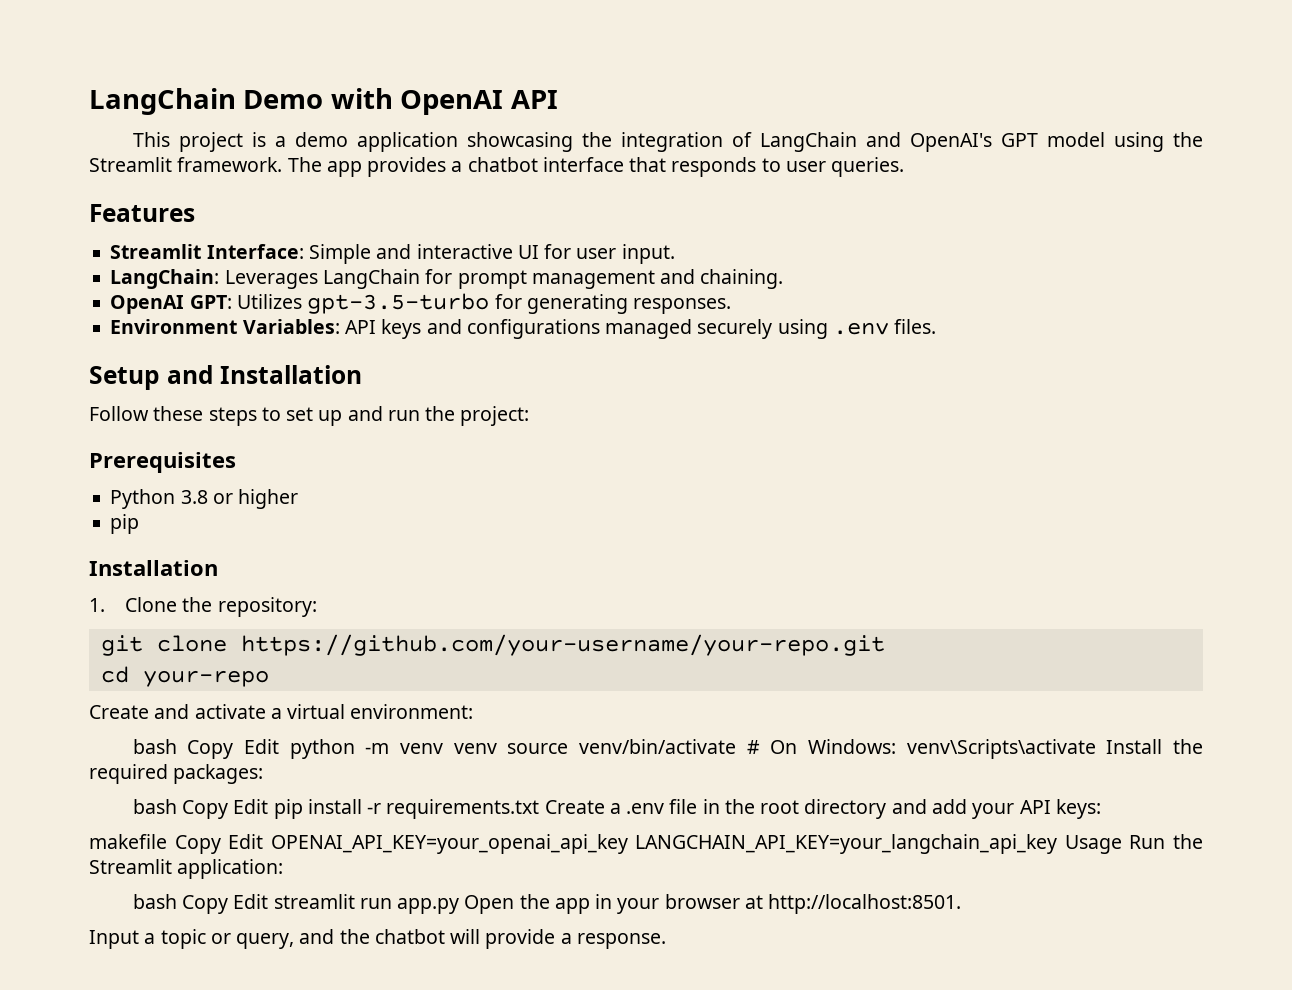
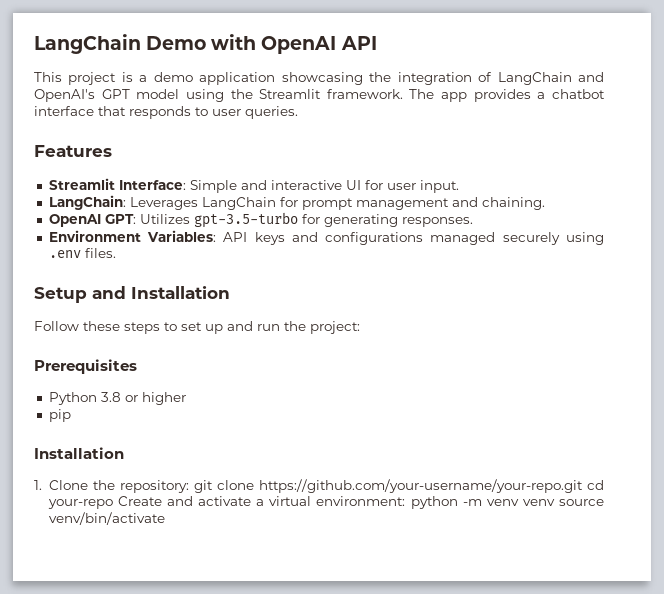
(317, 607) // -> (189, 486) none
(885, 645) // -> (583, 486) none
(269, 678) // -> (113, 504) none
[132,739,280,759] // bash Copy Edit -> (406, 501) none
[746,739,1203,759] [89,764,264,784] [132,799,1101,819] [89,834,1203,854] [89,859,284,879] [132,894,962,914] [89,929,666,949] # On Windows: venv\Scripts\activate Install the required packages: // bash Copy Edit pip install -r requirements.txt Create a .env file in the root directory and add your API keys: // makefile Copy Edit OPENAI_API_KEY=your_openai_api_key LANGCHAIN_API_KEY=your_langchain_api_key Usage Run the Streamlit application: // bash Copy Edit streamlit run app.py Open the app in your browser at http://localhost:8501. // Input a topic or query, and the chatbot will provide a response. -> (165, 518) none

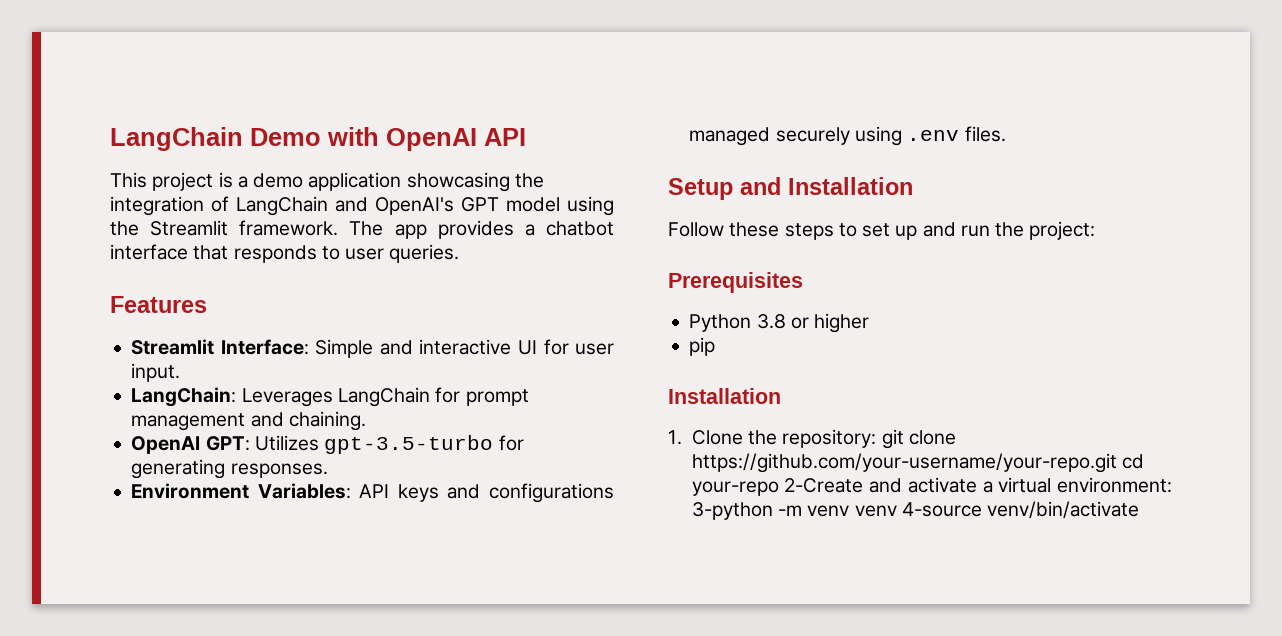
[117,496,162,506] Create -> [784,478,864,493] 2-Create
[410,496,458,509] python -> [691,502,773,520] 3-python
[558,499,604,506] source -> [901,502,982,517] 4-source

